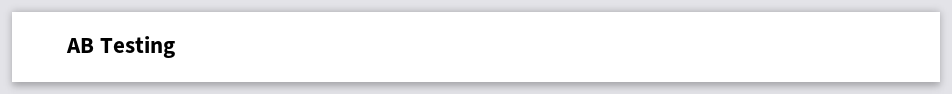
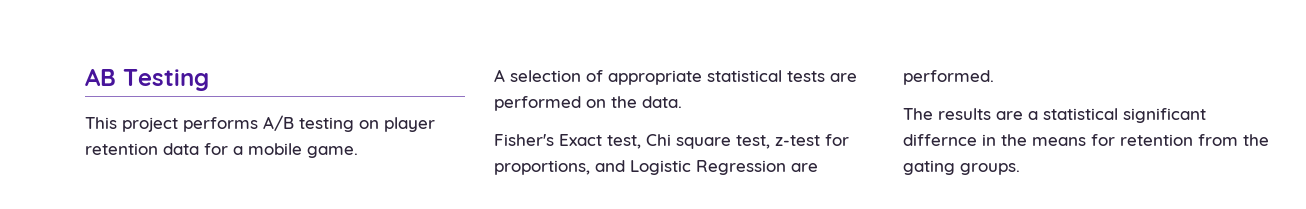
(176, 47) none -> [85,115,435,132] [85,143,358,158] [494,69,857,85] [494,96,682,111] [494,134,849,149] [494,160,818,175] [903,70,994,85] [903,108,1206,123] [903,134,1269,146] [903,160,1020,175] // This project performs A/B testing on player retention data for a mobile game. // A selection of appropriate statistical tests are performed on the data. // Fisher's Exact test, Chi square test, z-test for proportions, and Logistic Regression are performed. // The results are a statistical significant differnce in the means for retention from the gating groups.

